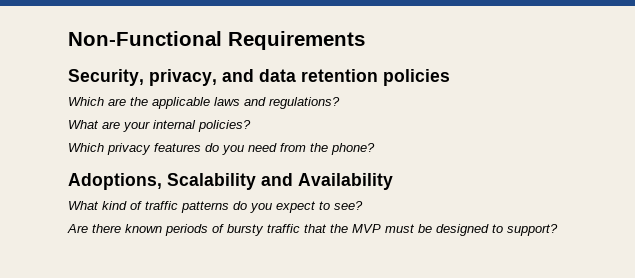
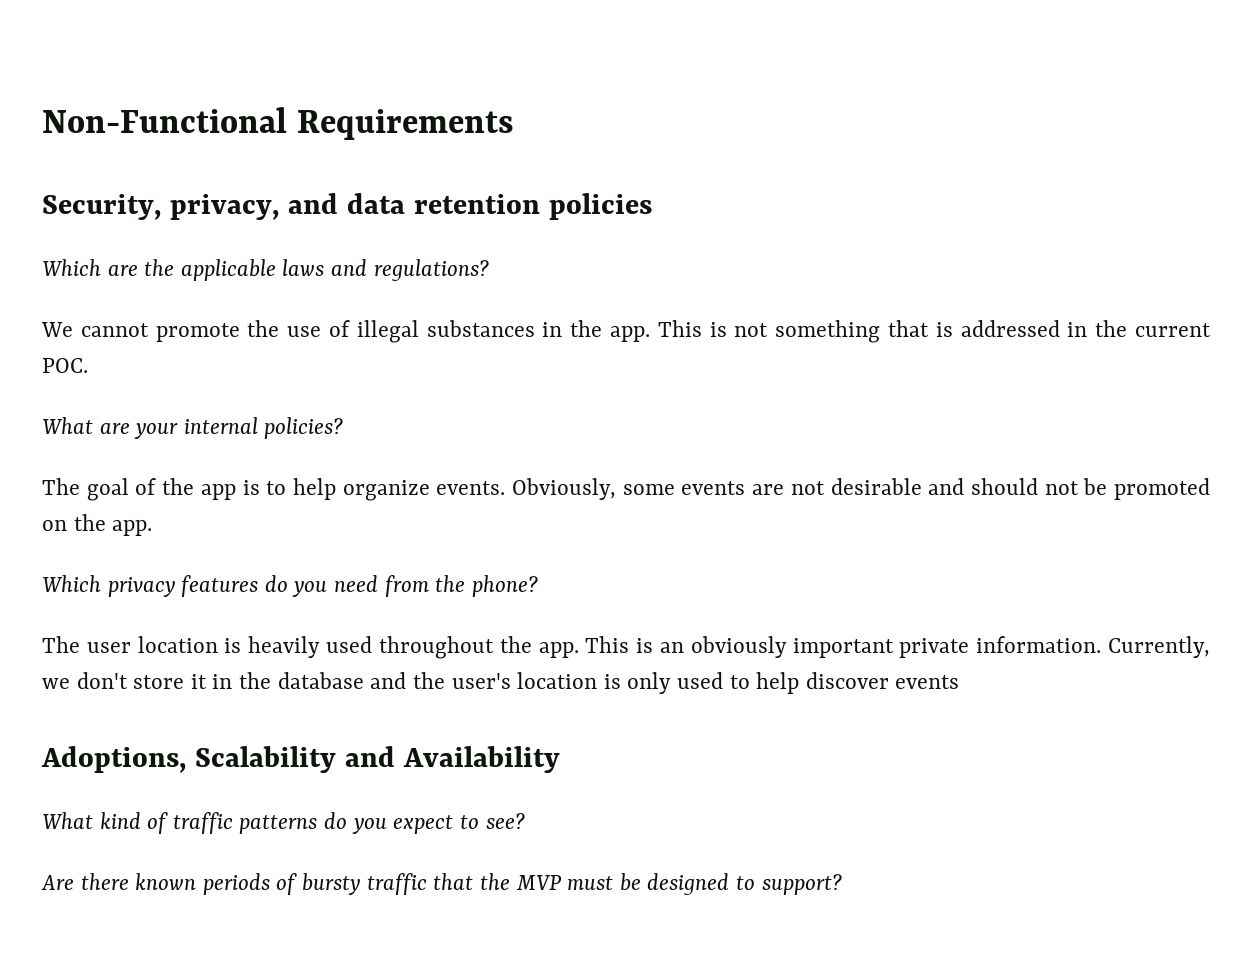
(340, 103) none -> [41,320,1211,343] [42,358,88,373] // We cannot promote the use of illegal substances in the app. This is not something that is addressed in the current POC.
(251, 126) none -> [42,478,1211,501] [42,514,153,536] // The goal of the app is to help organize events. Obviously, some events are not desirable and should not be promoted on the app.
(375, 149) none -> [42,636,1210,659] [42,672,960,694] // The user location is heavily used throughout the app. This is an obviously important private information. Currently, we don't store it in the database and the user's location is only used to help discover events

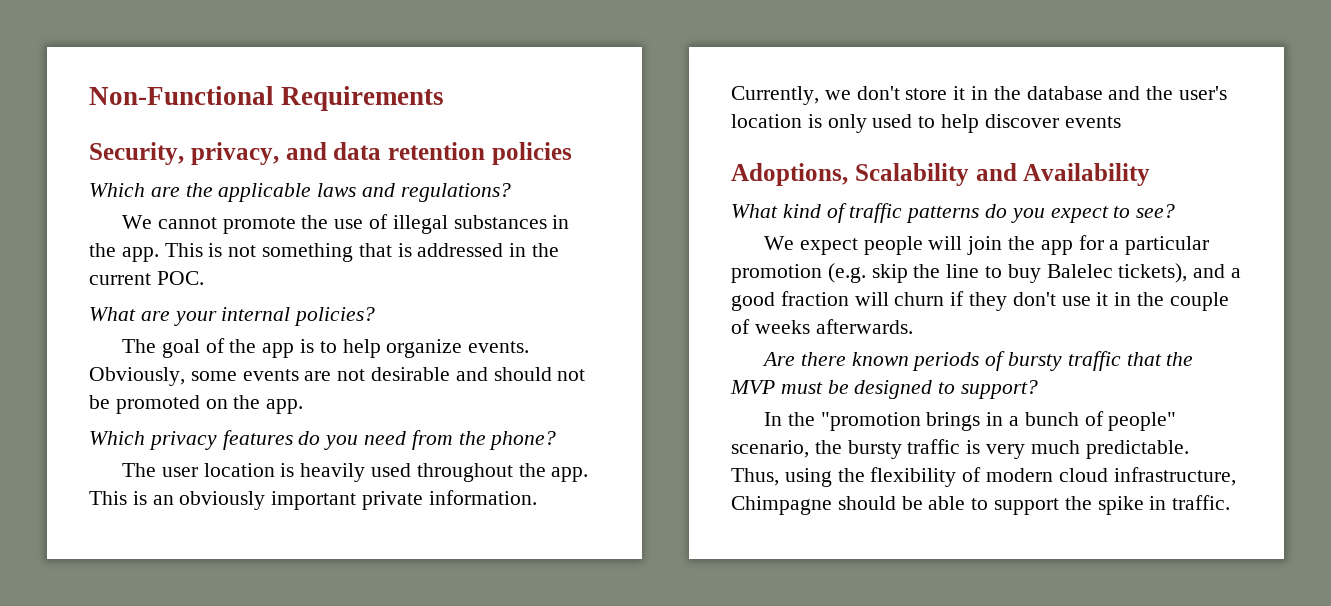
(525, 821) none -> [764,235,1210,255] [731,263,1242,283] [731,291,1229,311] [731,319,913,334] // We expect people will join the app for a particular promotion (e.g. skip the line to buy Balelec tickets), and a good fraction will churn if they don't use it in the couple of weeks afterwards.
(842, 884) none -> [764,411,1177,431] [731,439,1189,459] [731,467,1236,487] [731,495,1231,515] // In the "promotion brings in a bunch of people" scenario, the bursty traffic is very much predictable. Thus, using the flexibility of modern cloud infrastructure, Chimpagne should be able to support the spike in traffic.

